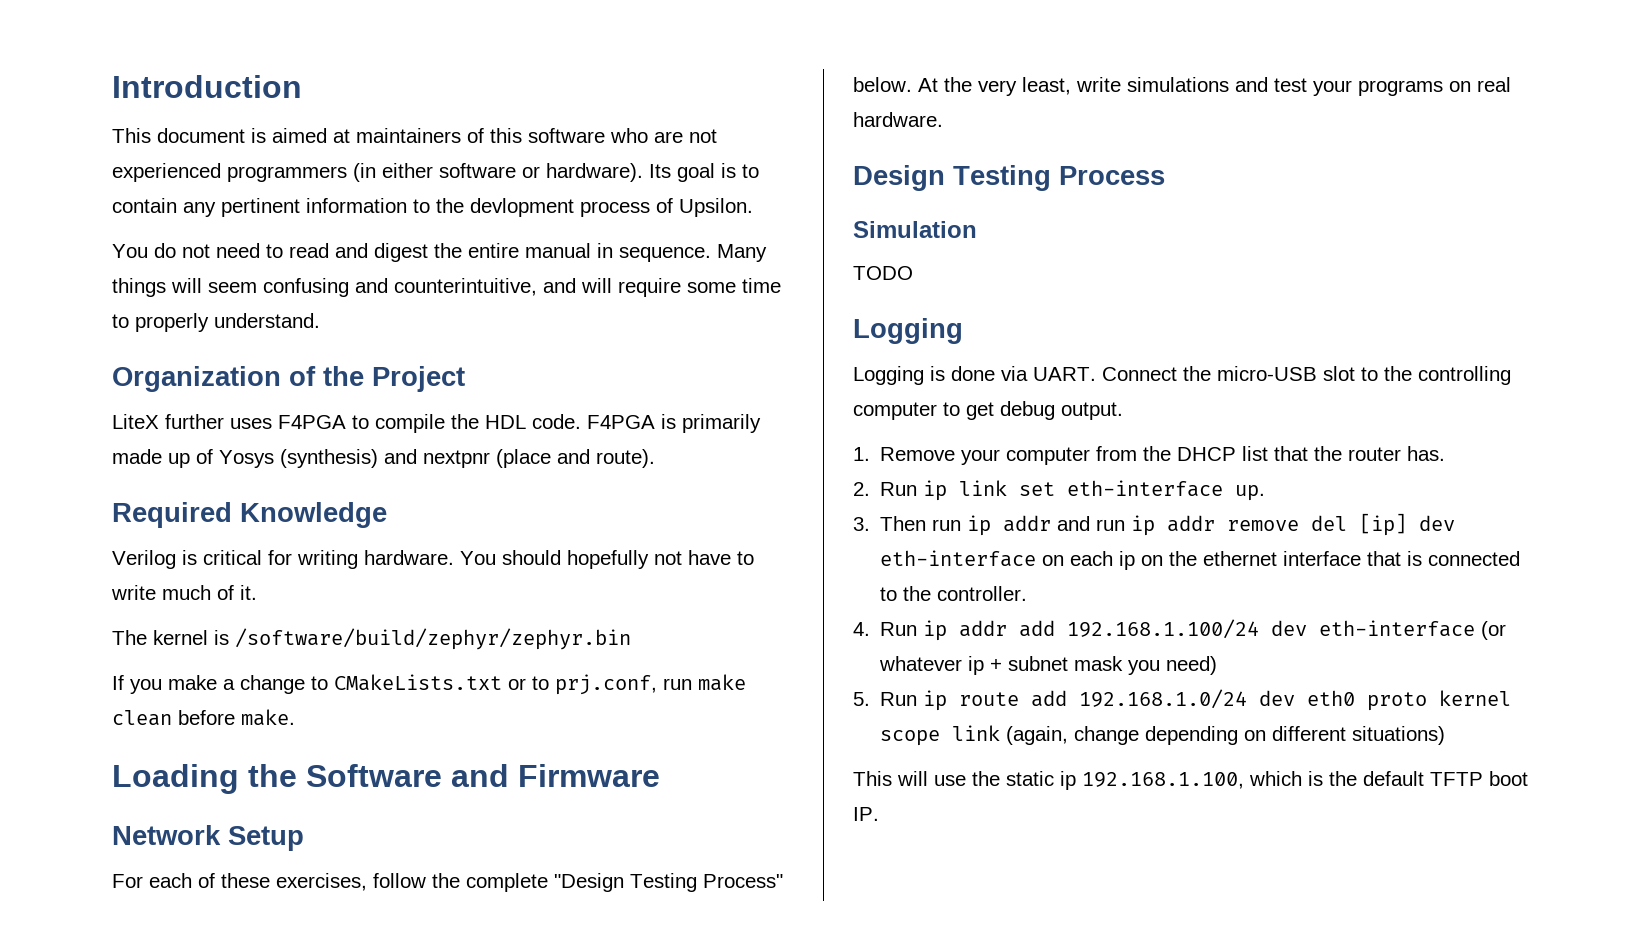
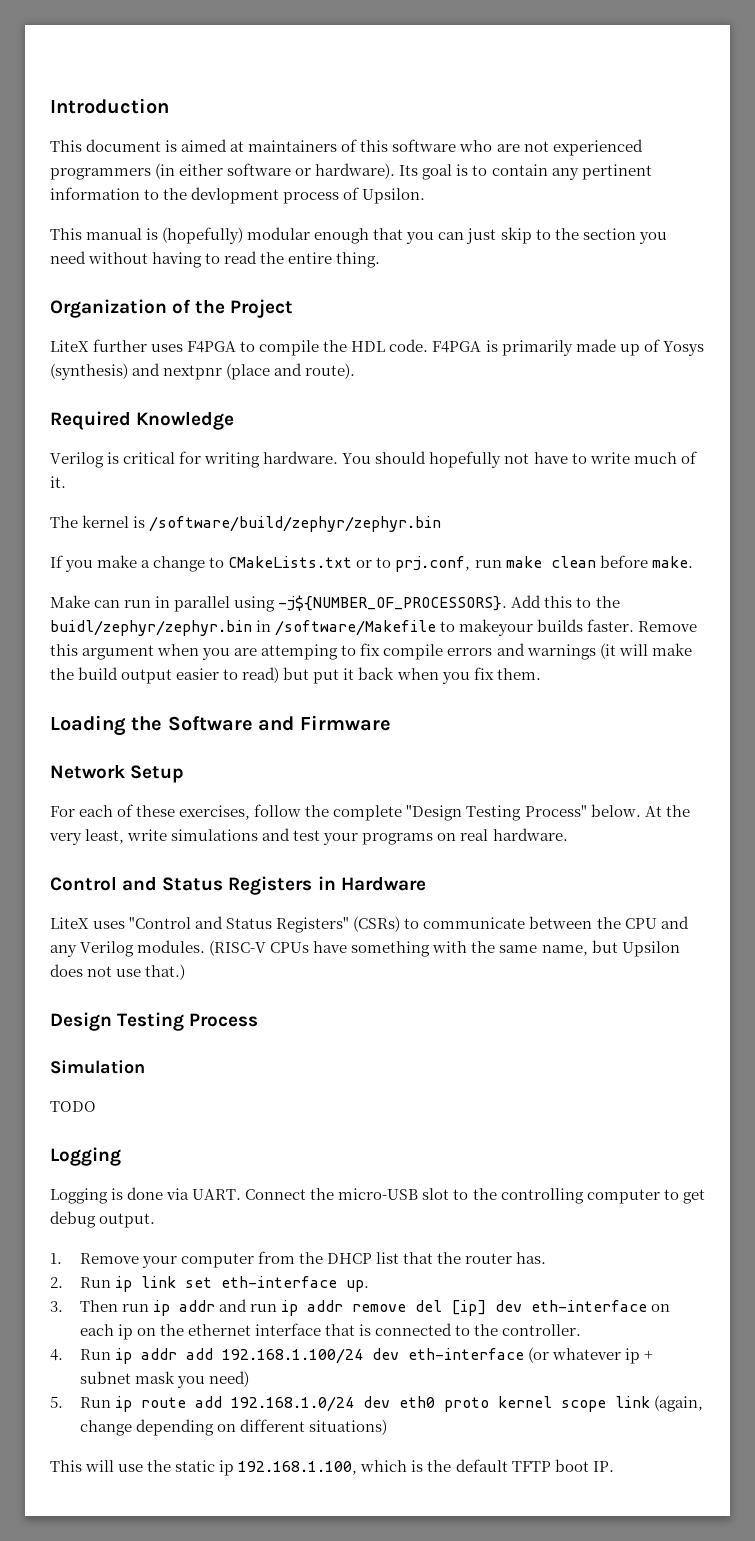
[112,243,767,262] [112,278,781,297] [112,313,320,332] You do not need to read and digest the entire manual in sequence. Many things will seem confusing and counterintuitive, and will require some time to properly understand. -> [50,227,667,244] [50,251,381,268] This manual is (hopefully) modular enough that you can just skip to the section you need without having to read the entire thing.
(295, 717) none -> [50,595,620,612] [50,619,698,636] [50,643,692,660] [50,667,541,684] // Make can run in parallel using -j${NUMBER_OF_PROCESSORS}. Add this to the buidl/zephyr/zephyr.bin in /software/Makefile to makeyour builds faster. Remove this argument when you are attemping to fix compile errors and warnings (it will make the build output easier to read) but put it back when you fix them.
(943, 119) none -> [50,876,426,895] [50,916,689,933] [50,940,680,957] [50,964,186,980] // Control and Status Registers in Hardware // LiteX uses "Control and Status Registers" (CSRs) to communicate between the CPU and any Verilog modules. (RISC-V CPUs have something with the same name, but Upsilon does not use that.)

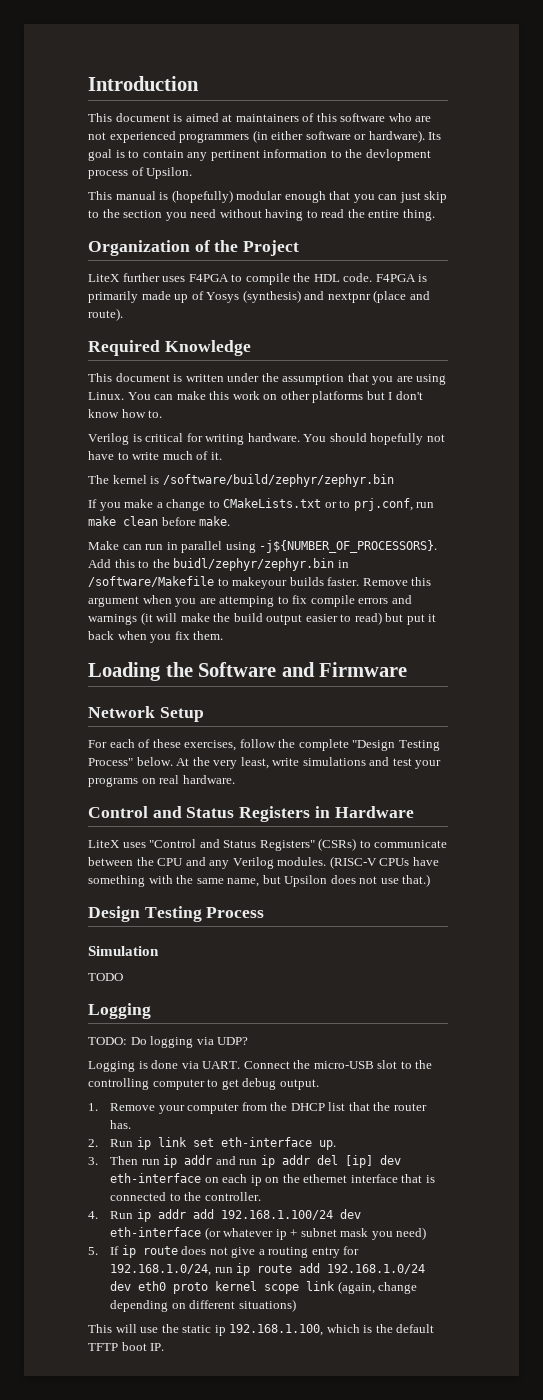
(235, 420) none -> [88,373,447,385] [88,391,423,403] [88,409,163,418] // This document is written under the assumption that you are using Linux. You can make this work on other platforms but I don't know how to.
(121, 1156) none -> [88,1036,249,1048] // TODO: Do logging via UDP?
[352,1304,407,1312] remove -> (310, 1160) none
[79,1397,111,1408] Run -> [110,1245,360,1258] [110,1264,233,1276] If ip route does not give a routing entry for 192.168.1.0/24, run

